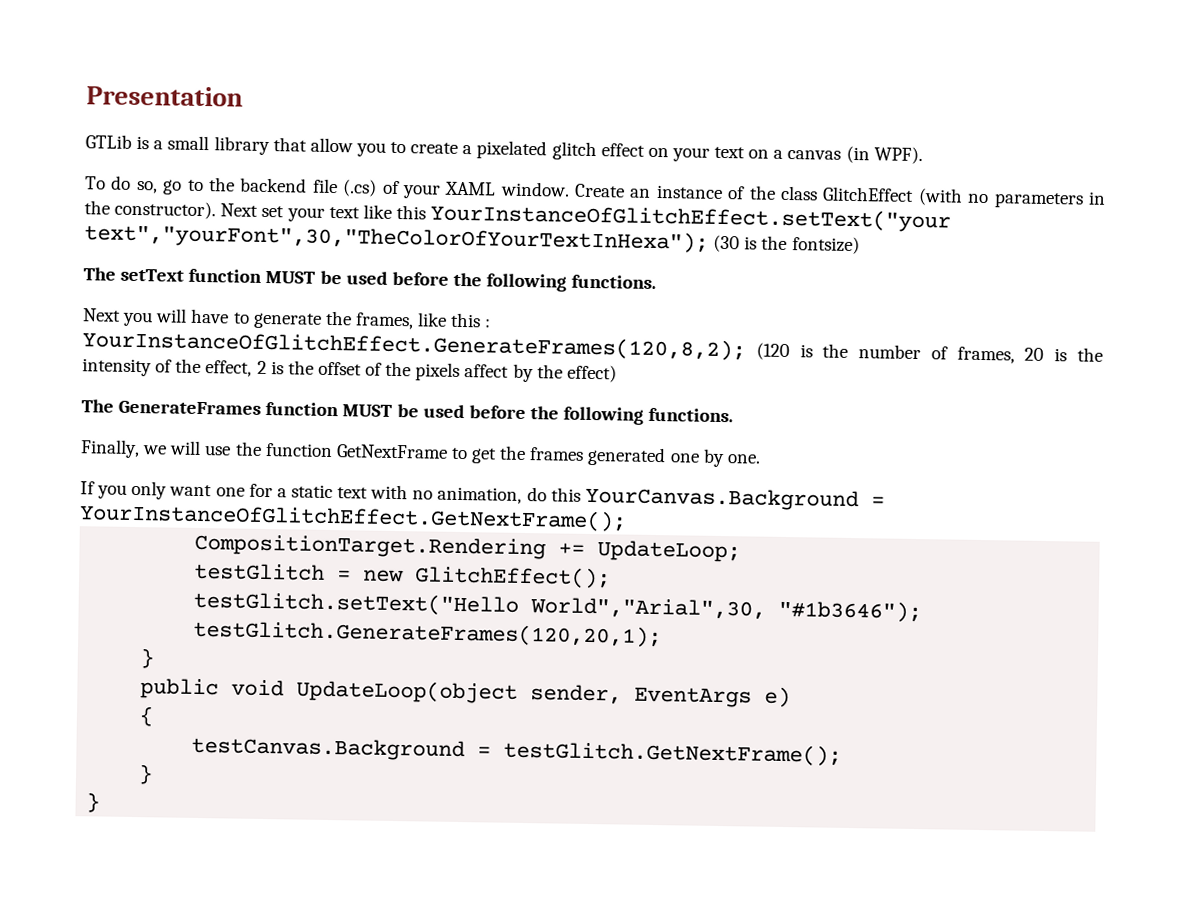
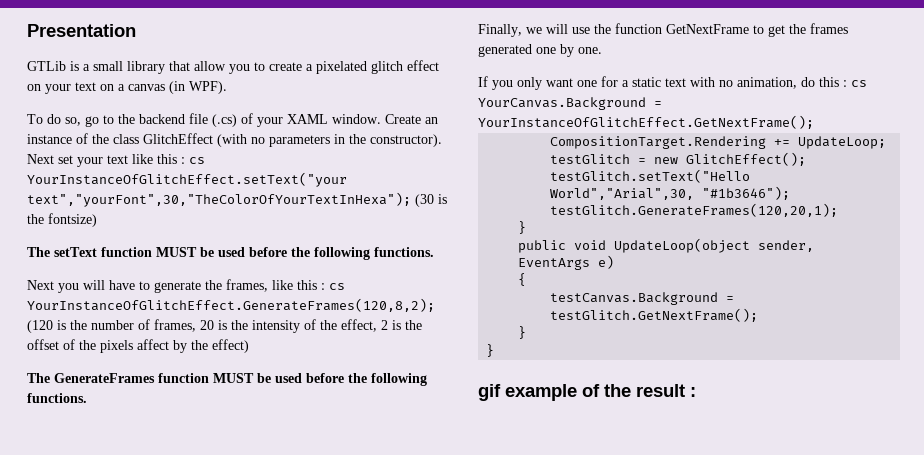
(426, 212) none -> [181,157,205,164] : cs
(492, 323) none -> [329,283,345,290] cs
(581, 494) none -> [843,80,867,87] : cs
(101, 802) none -> [478,384,696,401] // gif example of the result :

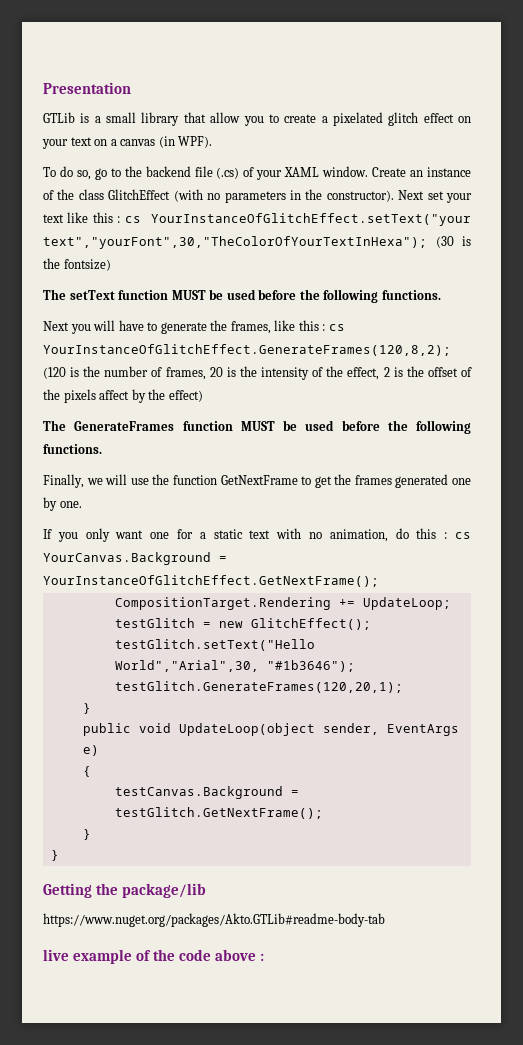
[478,384,501,401] gif -> [43,883,207,898] [43,913,385,927] [43,949,69,961] Getting the package/lib // https://www.nuget.org/packages/Akto.GTLib#readme-body-tab // live
[636,384,685,397] result -> [179,949,257,961] code above

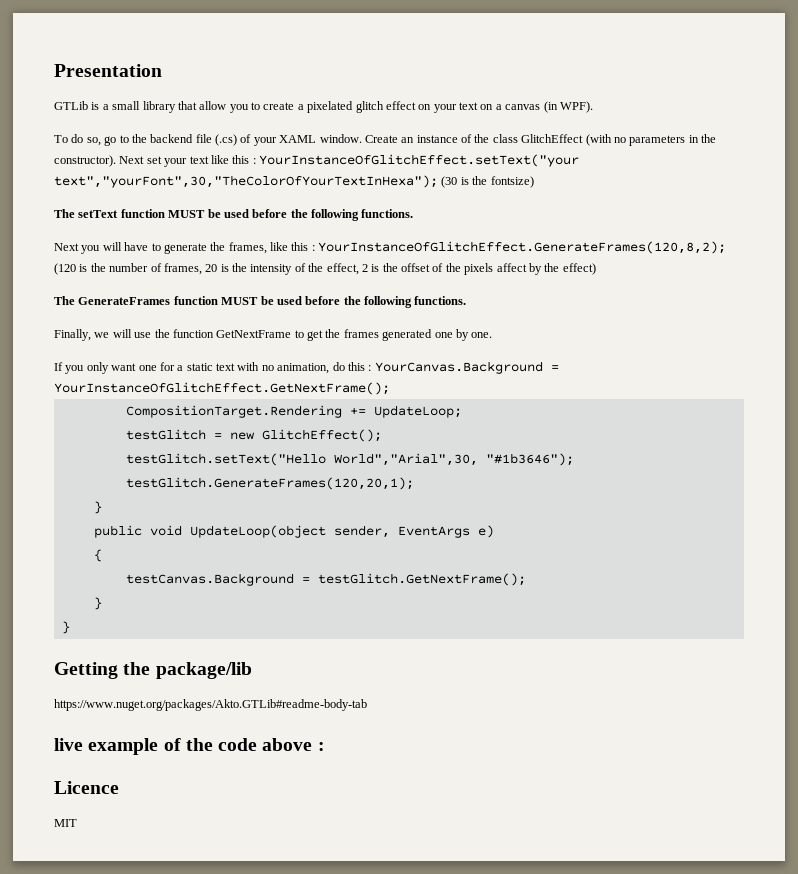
[124,216,141,223] cs -> (256, 161) none
[328,324,345,331] cs -> (315, 248) none
[455,532,472,539] cs -> (372, 368) none
(265, 957) none -> [54,781,119,794] [54,819,77,827] // Licence // MIT

